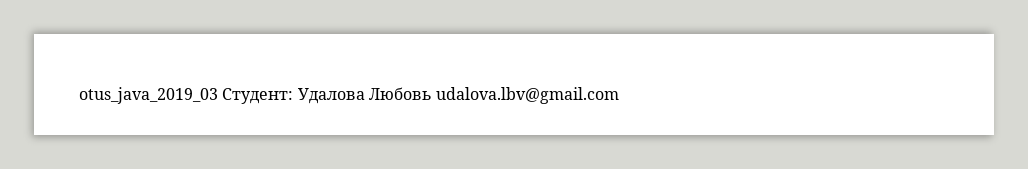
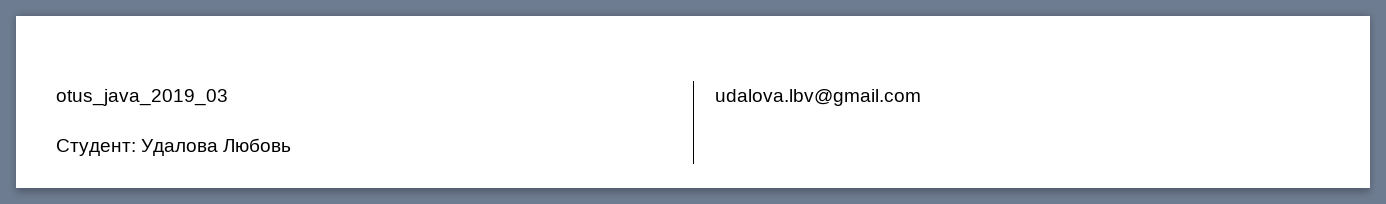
(218, 95) none -> (228, 97) //
(432, 93) none -> (292, 145) //

